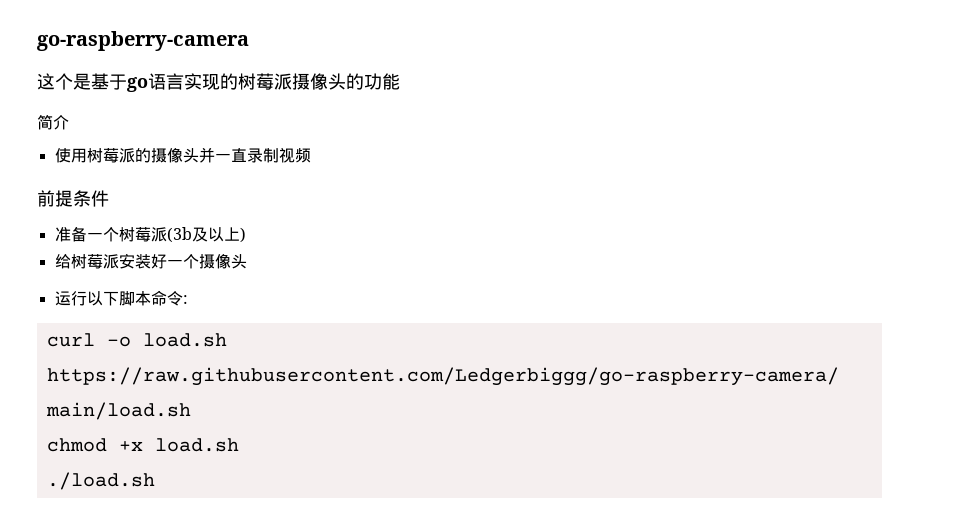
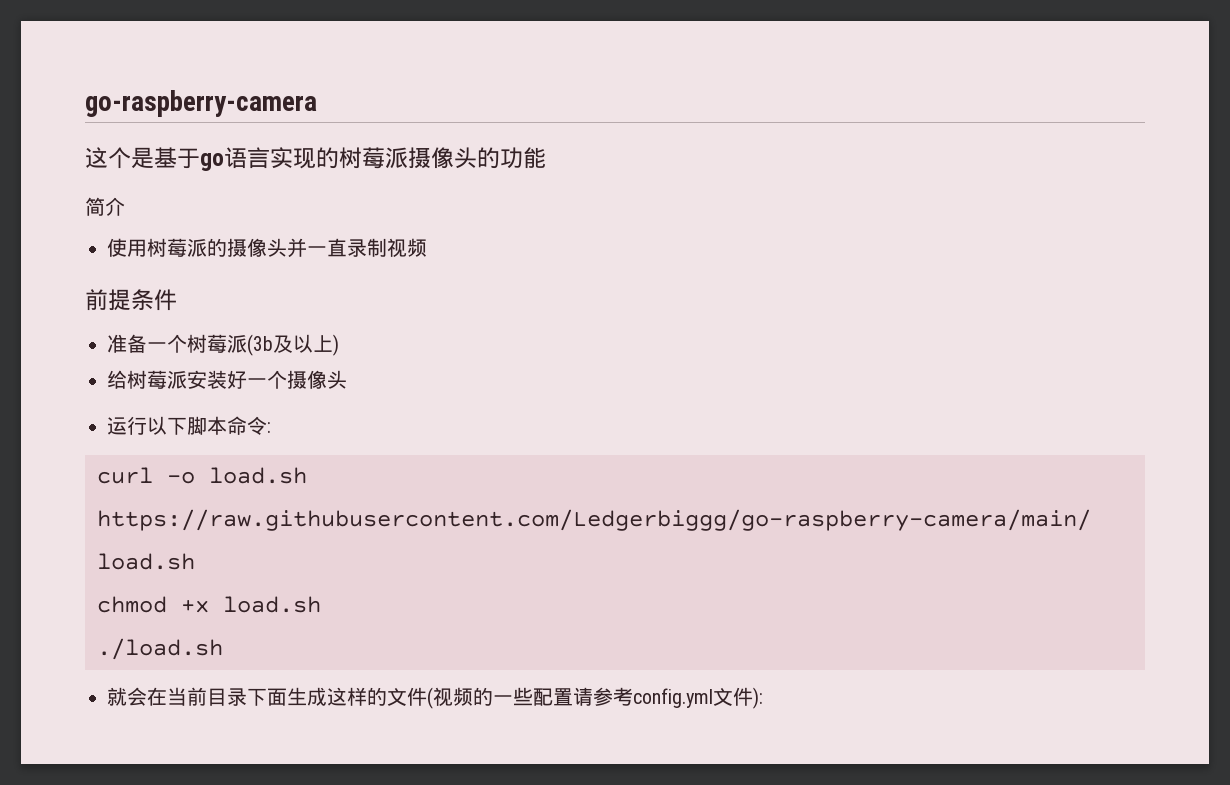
(155, 481) none -> [107,687,763,709] // 就会在当前目录下面生成这样的文件(视频的一些配置请参考config.yml文件):

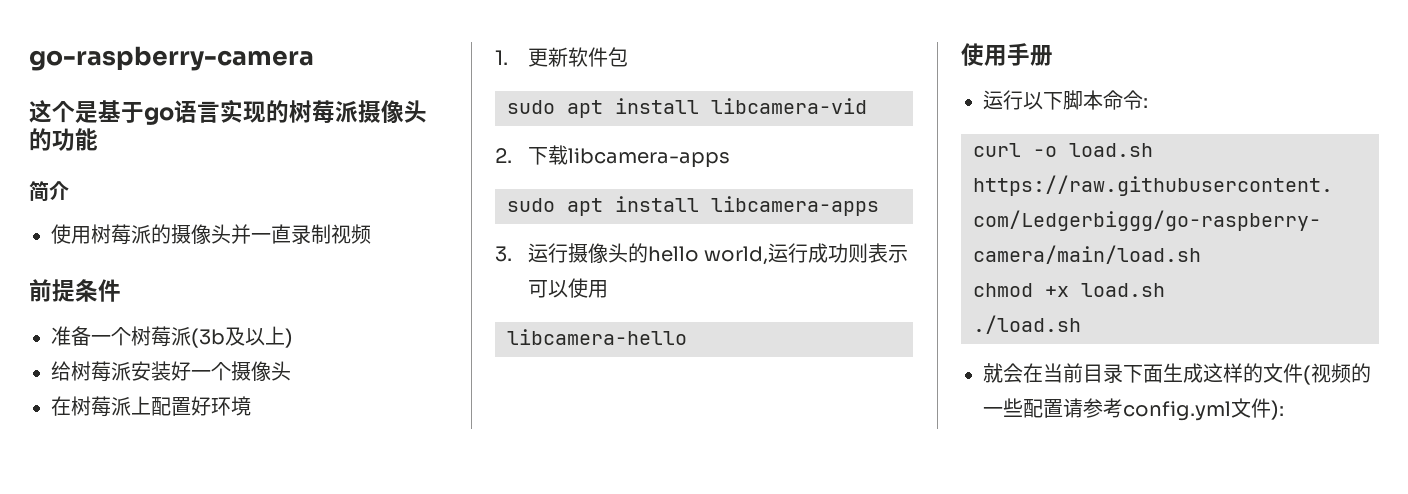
(347, 379) none -> [51,396,251,417] [495,47,629,67] [507,98,867,118] [495,145,731,168] [507,196,879,216] [495,243,909,265] [528,278,609,298] [507,329,687,345] [961,43,1053,66] // 在树莓派上配置好环境 // 1.更新软件包 // sudo apt install libcamera-vid // 2.下载libcamera-apps // sudo apt install libcamera-apps // 3.运行摄像头的hello world,运行成功则表示可以使用 // libcamera-hello // 使用手册

